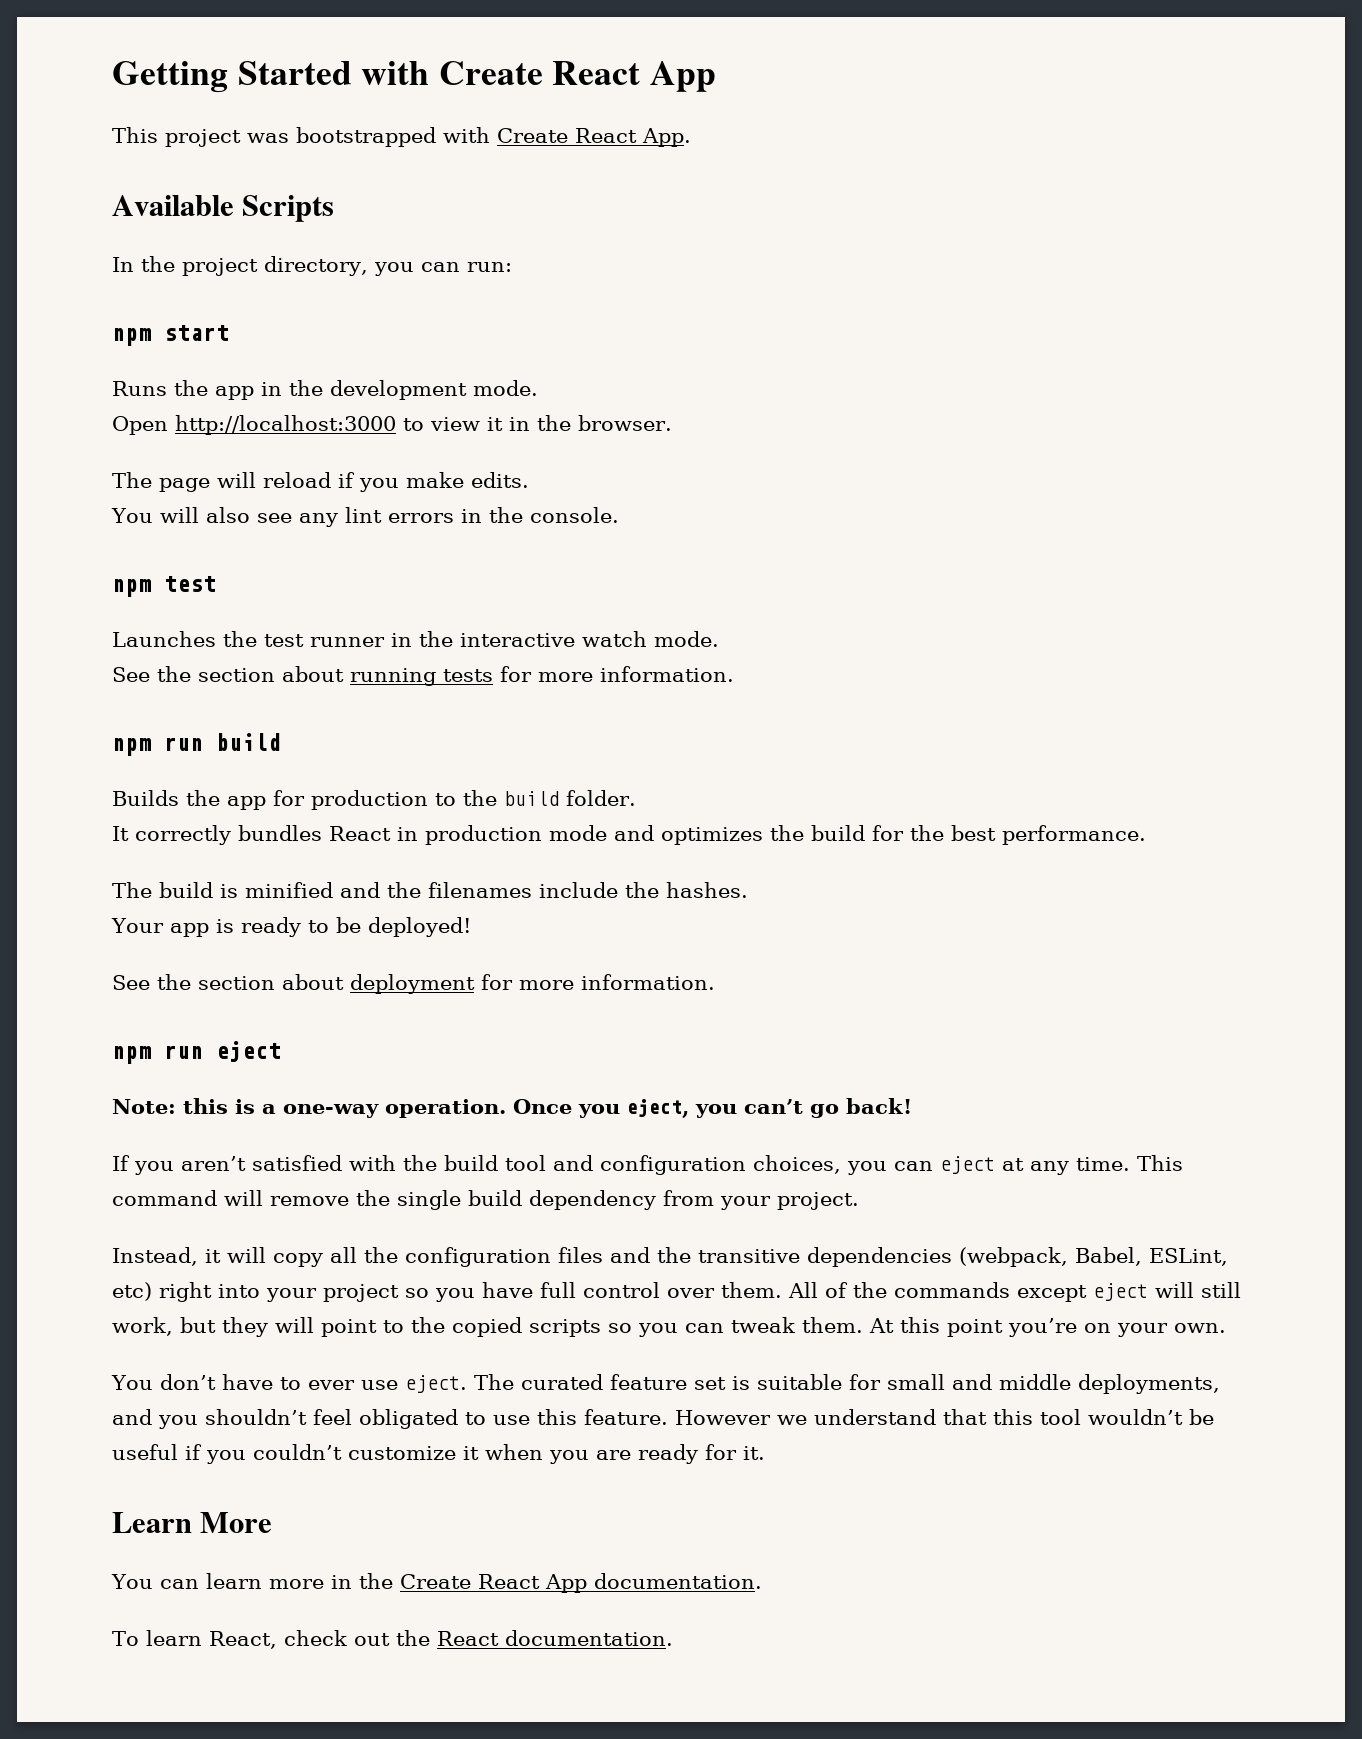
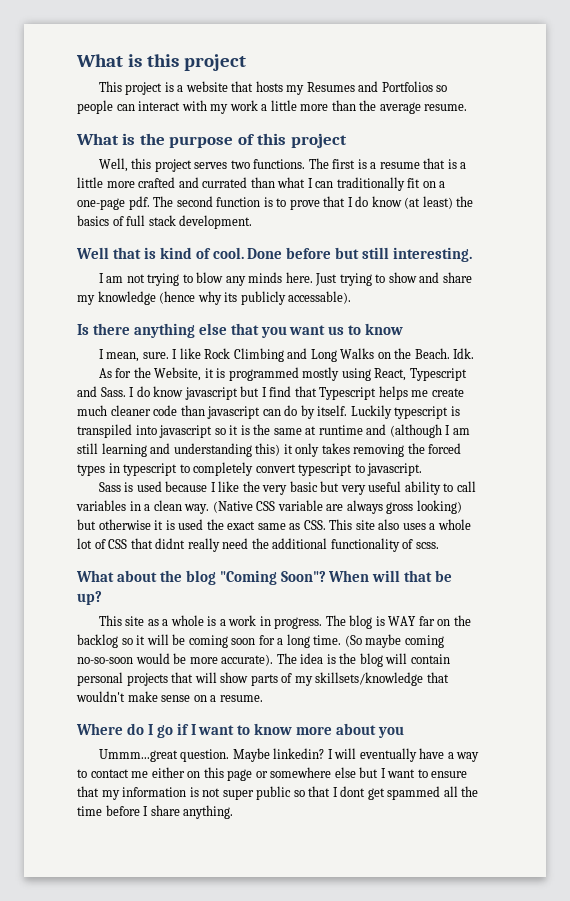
[112,61,716,93] [112,127,691,147] [112,195,335,222] [112,256,512,276] [112,325,229,346] [112,380,538,400] [112,415,672,435] [112,472,529,492] [111,507,619,527] [112,576,216,597] [112,631,719,647] [112,666,734,686] [112,733,281,756] [112,790,636,810] [112,825,1146,845] [112,882,748,898] [111,917,471,937] [112,974,715,994] [112,1041,281,1064] [112,1098,912,1118] [112,1155,1183,1175] [112,1190,859,1210] [112,1247,1228,1267] [112,1282,1241,1302] [112,1317,1226,1337] [111,1374,1220,1394] [112,1409,1214,1429] [112,1444,765,1464] [112,1512,273,1533] [111,1573,762,1593] [112,1630,673,1649] Getting Started with Create React App // This project was bootstrapped with Create React App. // Available Scripts // In the project directory, you can run: // npm start // Runs the app in the development mode. // Open http://localhost:3000 to view it in the browser. // The page will reload if you make edits. // You will also see any lint errors in the console. // npm test // Launches the test runner in the interactive watch mode. // See the section about running tests for more information. // npm run build // Builds the app for production to the build folder. // It correctly bundles React in production mode and optimizes the build for the best performance. // The build is minified and the filenames include the hashes. // Your app is ready to be deployed! // See the section about deployment for more information. // npm run eject // Note: this is a one-way operation. Once you eject, you can’t go back! // If you aren’t satisfied with the build tool and configuration choices, you can eject at any time. This command will remove the single build dependency from your project. // Instead, it will copy all the configuration files and the transitive dependencies (webpack, Babel, ESLint, etc) right into your project so you have full control over them. All of the commands except eject will still work, but they will point to the copied scripts so you can tweak them. At this point you’re on your own. // You don’t have to ever use eject. The curated feature set is suitable for small and middle deployments, and you shouldn’t feel obligated to use this feature. However we understand that this tool wouldn’t be useful if you couldn’t customize it when you are ready for it. // Learn More // You can learn more in the Create React App documentation. // To learn React, check out the React documentation. -> [76,54,246,71] [98,81,448,95] [77,100,468,114] [76,133,347,148] [98,158,467,172] [77,177,446,191] [77,196,474,210] [77,215,253,229] [76,247,473,262] [98,272,472,286] [77,291,352,305] [77,323,404,338] [98,348,475,362] [98,367,467,381] [77,386,464,400] [77,405,460,419] [77,424,470,438] [77,443,462,457] [77,462,423,476] [98,481,476,495] [76,500,462,514] [77,519,471,530] [77,538,439,552] [76,570,453,585] [77,591,102,605] [98,615,471,629] [77,634,444,648] [77,653,450,667] [77,672,449,686] [76,691,263,702] [76,723,405,738] [98,748,480,762] [77,767,468,781] [77,786,479,800] [77,805,234,819] What is this project // This project is a website that hosts my Resumes and Portfolios so people can interact with my work a little more than the average resume. // What is the purpose of this project // Well, this project serves two functions. The first is a resume that is a little more crafted and currated than what I can traditionally fit on a one-page pdf. The second function is to prove that I do know (at least) the basics of full stack development. // Well that is kind of cool. Done before but still interesting. // I am not trying to blow any minds here. Just trying to show and share my knowledge (hence why its publicly accessable). // Is there anything else that you want us to know // I mean, sure. I like Rock Climbing and Long Walks on the Beach. Idk. // As for the Website, it is programmed mostly using React, Typescript and Sass. I do know javascript but I find that Typescript helps me create much cleaner code than javascript can do by itself. Luckily typescript is transpiled into javascript so it is the same at runtime and (although I am still learning and understanding this) it only takes removing the forced types in typescript to completely convert typescript to javascript. // Sass is used because I like the very basic but very useful ability to call variables in a clean way. (Native CSS variable are always gross looking) but otherwise it is used the exact same as CSS. This site also uses a whole lot of CSS that didnt really need the additional functionality of scss. // What about the blog "Coming Soon"? When will that be up? // This site as a whole is a work in progress. The blog is WAY far on the backlog so it will be coming soon for a long time. (So maybe coming no-so-soon would be more accurate). The idea is the blog will contain personal projects that will show parts of my skillsets/knowledge that wouldn't make sense on a resume. // Where do I go if I want to know more about you // Ummm...great question. Maybe linkedin? I will eventually have a way to contact me either on this page or somewhere else but I want to ensure that my information is not super public so that I dont get spammed all the time before I share anything.

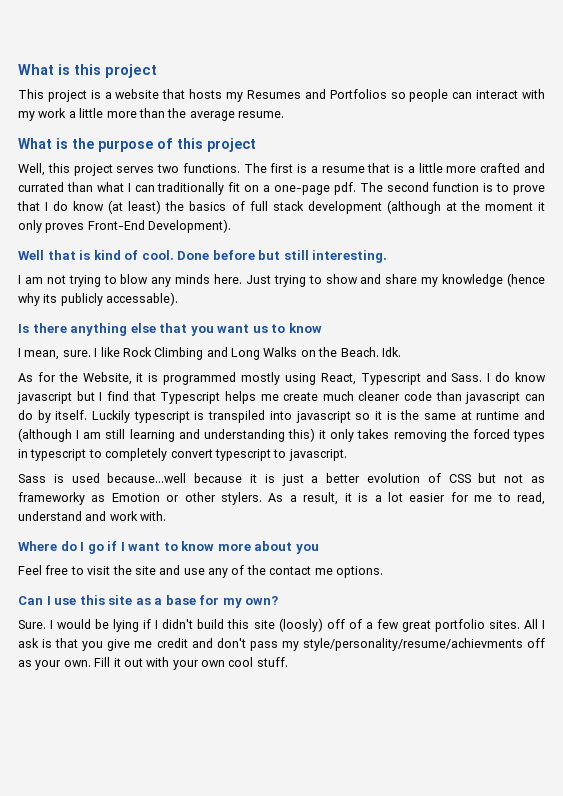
[179,215,253,229] development. -> [307,200,545,214] [18,219,232,233] development (although at the moment it only proves Front-End Development).
[165,481,476,495] [76,500,462,514] [77,519,471,530] [77,538,439,552] [76,570,453,585] [77,591,102,605] [98,615,471,629] [77,634,444,648] [77,653,450,667] [77,672,449,686] [76,691,263,702] because I like the very basic but very useful ability to call variables in a clean way. (Native CSS variable are always gross looking) but otherwise it is used the exact same as CSS. This site also uses a whole lot of CSS that didnt really need the additional functionality of scss. // What about the blog "Coming Soon"? When will that be up? // This site as a whole is a work in progress. The blog is WAY far on the backlog so it will be coming soon for a long time. (So maybe coming no-so-soon would be more accurate). The idea is the blog will contain personal projects that will show parts of my skillsets/knowledge that wouldn't make sense on a resume. -> [107,473,546,486] [18,492,546,505] [18,511,167,521] because...well because it is just a better evolution of CSS but not as frameworky as Emotion or other stylers. As a result, it is a lot easier for me to read, understand and work with.
[98,748,480,762] [77,767,468,781] [77,786,479,800] [77,805,234,819] Ummm...great question. Maybe linkedin? I will eventually have a way to contact me either on this page or somewhere else but I want to ensure that my information is not super public so that I dont get spammed all the time before I share anything. -> [18,565,383,578] [18,595,279,608] [18,618,546,632] [18,638,545,651] [18,657,288,670] Feel free to visit the site and use any of the contact me options. // Can I use this site as a base for my own? // Sure. I would be lying if I didn't build this site (loosly) off of a few great portfolio sites. All I ask is that you give me credit and don't pass my style/personality/resume/achievments off as your own. Fill it out with your own cool stuff.

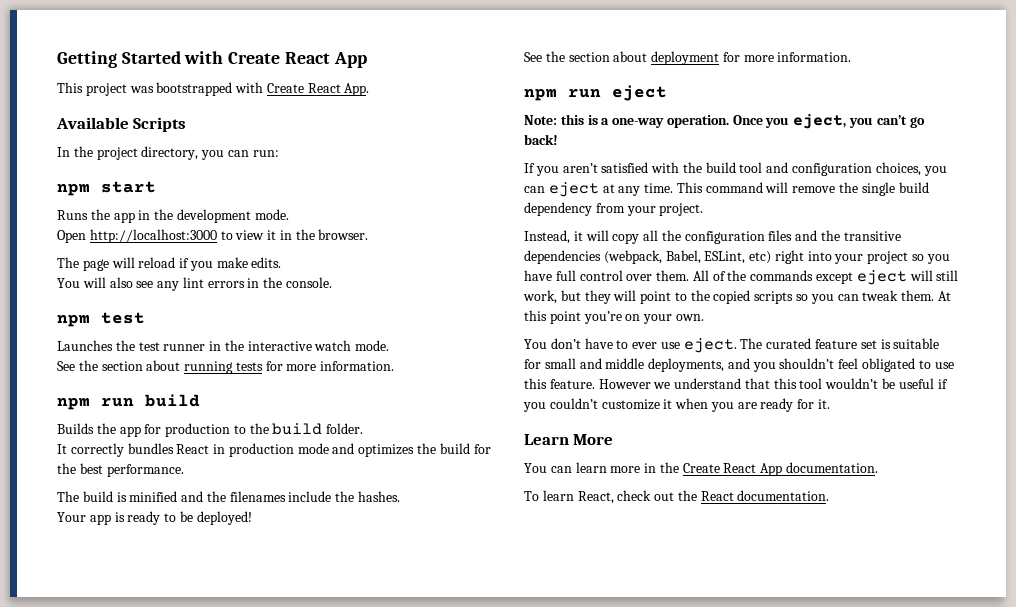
[18,64,157,78] [18,89,545,102] [18,108,284,121] [18,138,256,152] [18,163,545,176] [18,182,545,195] [17,200,545,214] [18,219,232,233] [18,250,388,263] [18,273,545,287] [18,292,179,306] [18,323,322,336] [18,347,401,360] [18,372,547,385] [17,391,546,404] [18,410,545,423] [18,428,546,442] [18,448,347,461] [18,473,546,486] [18,492,546,505] [18,511,167,521] [18,541,319,554] [18,565,383,578] [18,595,279,608] [18,618,546,632] [18,638,545,651] [18,657,288,670] What is this project // This project is a website that hosts my Resumes and Portfolios so people can interact with my work a little more than the average resume. // What is the purpose of this project // Well, this project serves two functions. The first is a resume that is a little more crafted and currated than what I can traditionally fit on a one-page pdf. The second function is to prove that I do know (at least) the basics of full stack development (although at the moment it only proves Front-End Development). // Well that is kind of cool. Done before but still interesting. // I am not trying to blow any minds here. Just trying to show and share my knowledge (hence why its publicly accessable). // Is there anything else that you want us to know // I mean, sure. I like Rock Climbing and Long Walks on the Beach. Idk. // As for the Website, it is programmed mostly using React, Typescript and Sass. I do know javascript but I find that Typescript helps me create much cleaner code than javascript can do by itself. Luckily typescript is transpiled into javascript so it is the same at runtime and (although I am still learning and understanding this) it only takes removing the forced types in typescript to completely convert typescript to javascript. // Sass is used because...well because it is just a better evolution of CSS but not as frameworky as Emotion or other stylers. As a result, it is a lot easier for me to read, understand and work with. // Where do I go if I want to know more about you // Feel free to visit the site and use any of the contact me options. // Can I use this site as a base for my own? // Sure. I would be lying if I didn't build this site (loosly) off of a few great portfolio sites. All I ask is that you give me credit and don't pass my style/personality/resume/achievments off as your own. Fill it out with your own cool stuff. -> [57,51,367,68] [57,82,370,96] [56,117,187,132] [57,146,279,160] [57,181,156,196] [57,209,289,223] [57,229,369,243] [57,257,282,271] [57,277,333,291] [57,312,145,327] [57,340,390,351] [57,360,395,374] [57,394,200,410] [57,423,364,437] [57,443,491,457] [57,463,184,477] [57,491,401,502] [57,511,252,525] [524,51,852,65] [524,85,667,101] [524,114,925,129] [524,134,558,145] [524,162,947,176] [524,182,929,197] [524,202,704,216] [524,230,901,244] [524,250,950,264] [524,270,959,285] [523,290,951,304] [524,310,704,324] [524,338,940,353] [524,358,954,372] [524,378,948,389] [523,398,831,412] [524,434,614,445] [524,462,879,476] [524,490,830,504] Getting Started with Create React App // This project was bootstrapped with Create React App. // Available Scripts // In the project directory, you can run: // npm start // Runs the app in the development mode. // Open http://localhost:3000 to view it in the browser. // The page will reload if you make edits. // You will also see any lint errors in the console. // npm test // Launches the test runner in the interactive watch mode. // See the section about running tests for more information. // npm run build // Builds the app for production to the build folder. // It correctly bundles React in production mode and optimizes the build for the best performance. // The build is minified and the filenames include the hashes. // Your app is ready to be deployed! // See the section about deployment for more information. // npm run eject // Note: this is a one-way operation. Once you eject, you can’t go back! // If you aren’t satisfied with the build tool and configuration choices, you can eject at any time. This command will remove the single build dependency from your project. // Instead, it will copy all the configuration files and the transitive dependencies (webpack, Babel, ESLint, etc) right into your project so you have full control over them. All of the commands except eject will still work, but they will point to the copied scripts so you can tweak them. At this point you’re on your own. // You don’t have to ever use eject. The curated feature set is suitable for small and middle deployments, and you shouldn’t feel obligated to use this feature. However we understand that this tool wouldn’t be useful if you couldn’t customize it when you are ready for it. // Learn More // You can learn more in the Create React App documentation. // To learn React, check out the React documentation.

